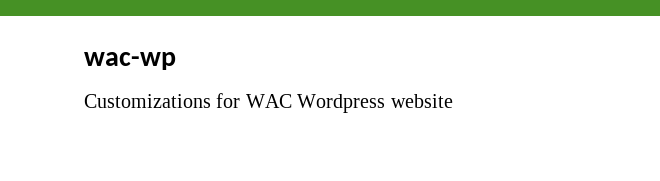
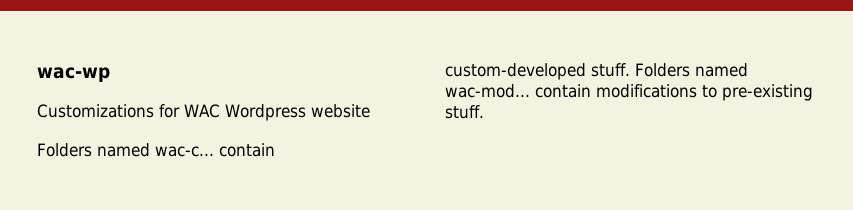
(453, 101) none -> [37,143,275,157] [445,63,748,80] [445,84,813,101] [445,105,484,119] // Folders named wac-c... contain custom-developed stuff. Folders named wac-mod... contain modifications to pre-existing stuff.

